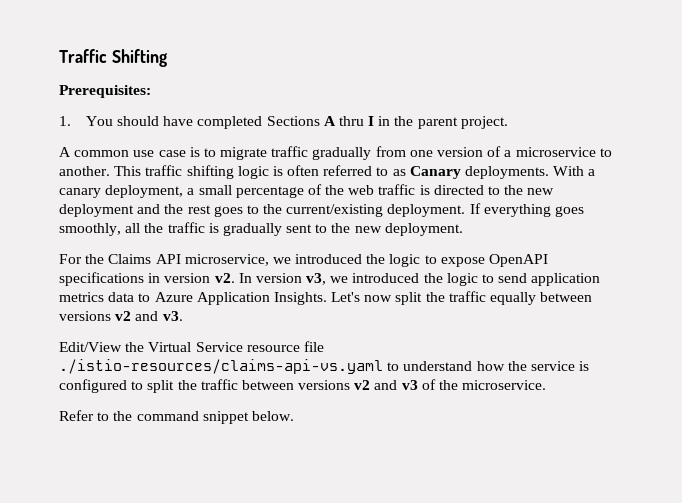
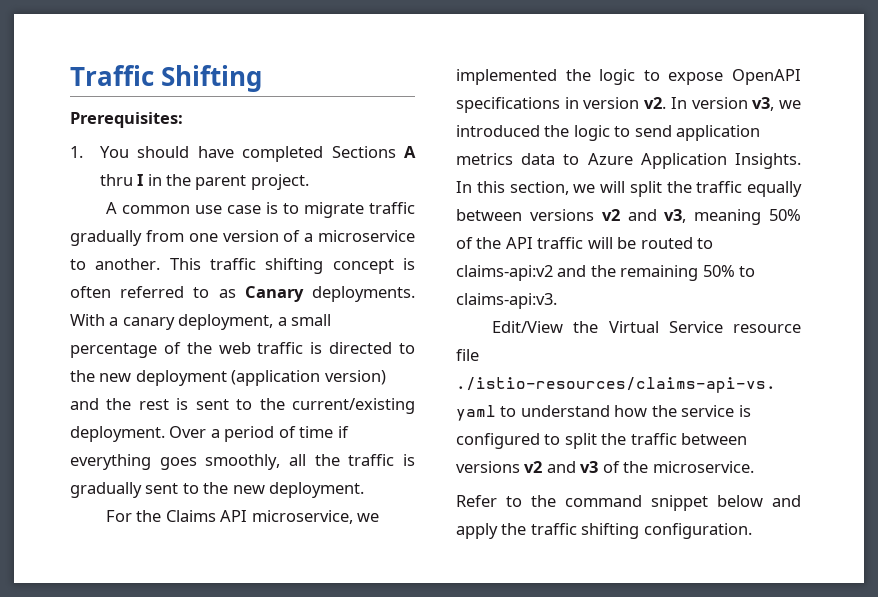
[237,166,269,179] logic -> [332,259,394,274] concept
(134, 210) none -> [231,370,386,386] (application version)
[213,206,243,217] goes -> [176,398,229,410] is sent
[469,203,481,214] If -> [169,426,349,442] Over a period of time if
[295,254,363,264] introduced -> [456,69,557,85] implemented
[331,292,393,302] Let's now -> [456,181,625,195] In this section, we will
[162,311,183,321] v3. -> [664,209,801,225] [456,237,714,249] [456,265,756,281] [456,293,557,309] v3, meaning 50% of the API traffic will be routed to claims-api:v2 and the remaining 50% to claims-api:v3.
[251,411,294,421] below. -> [717,495,801,507] [456,523,752,539] below and apply the traffic shifting configuration.

